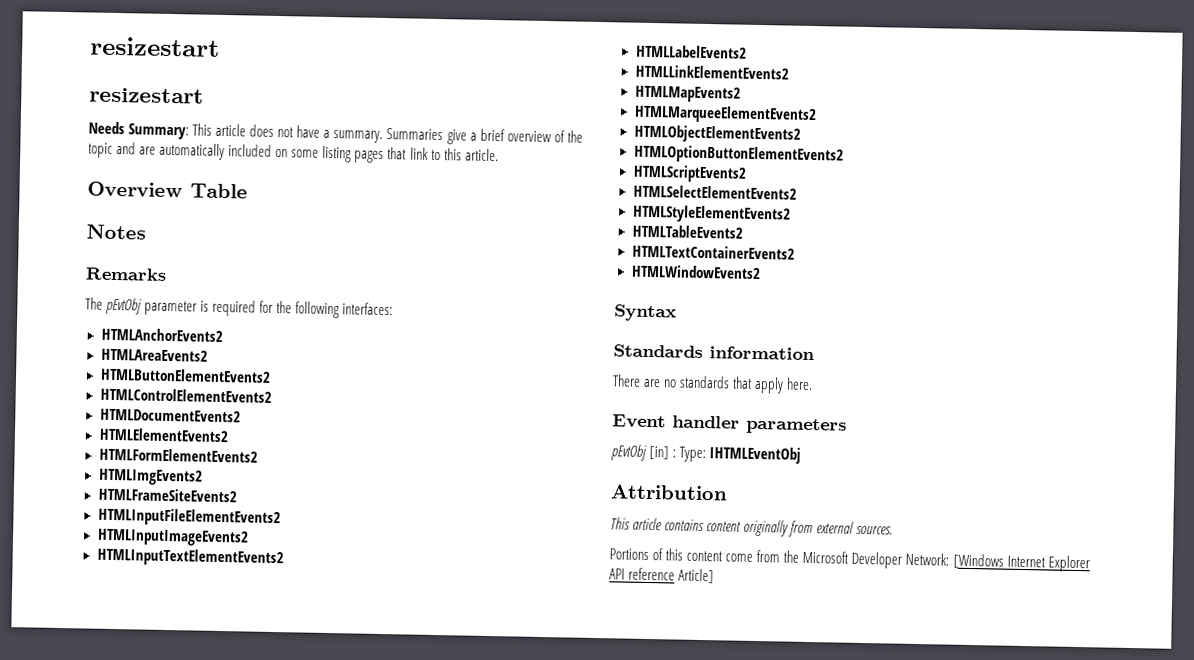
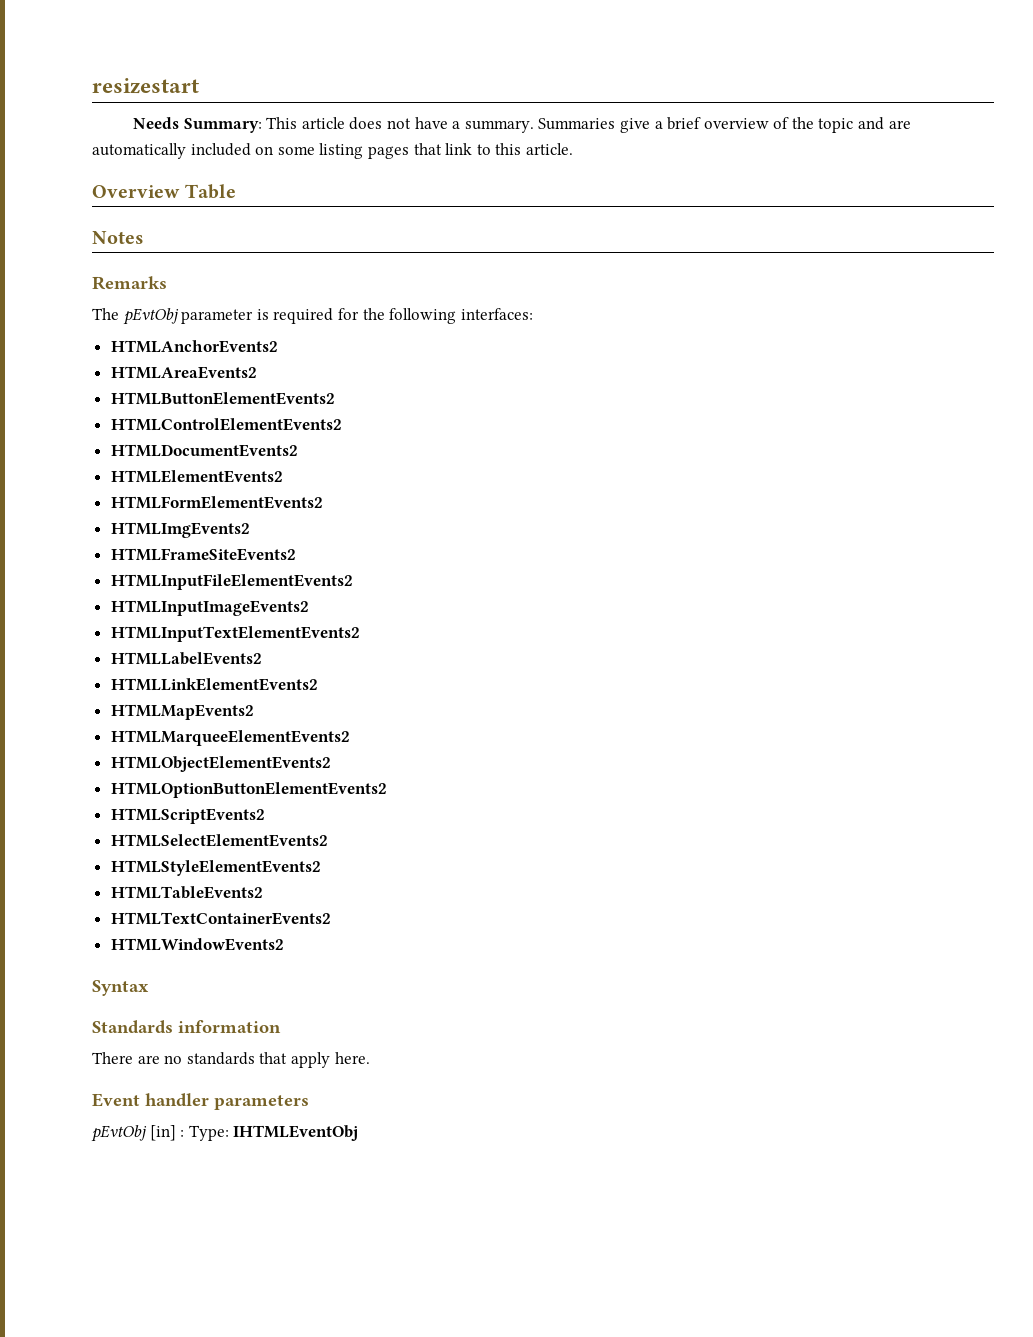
[90,36,220,57] [89,87,204,104] resizestart // resizestart -> [92,78,199,94] resizestart
[610,484,728,501] [610,517,894,538] [609,548,1090,573] [609,567,715,584] // Attribution // This article contains content originally from external sources. // Portions of this content come from the Microsoft Developer Network: [Windows Internet Explorer API reference Article] -> (359, 1133) none

